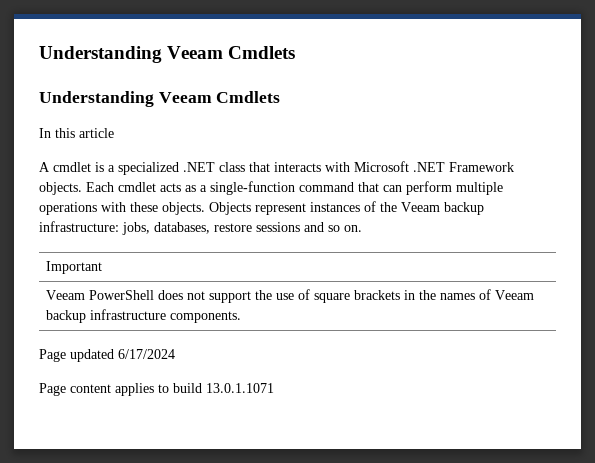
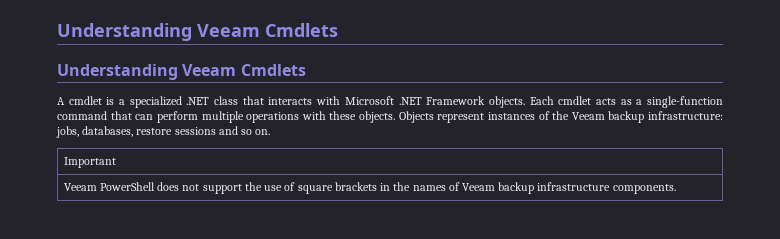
[39,128,114,138] // In this article -> (306, 70) none
[39,349,175,362] [39,383,274,396] // Page updated 6/17/2024 // Page content applies to build 13.0.1.1071 -> (676, 189) none

